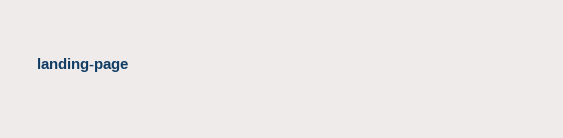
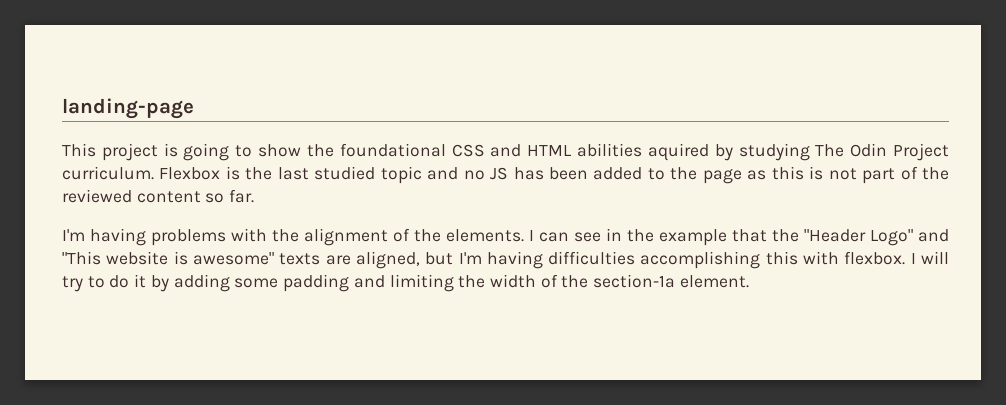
(128, 65) none -> [62,143,950,161] [62,166,950,184] [62,189,255,203] [62,228,949,246] [62,251,949,269] [62,274,749,292] // This project is going to show the foundational CSS and HTML abilities aquired by studying The Odin Project curriculum. Flexbox is the last studied topic and no JS has been added to the page as this is not part of the reviewed content so far. // I'm having problems with the alignment of the elements. I can see in the example that the "Header Logo" and "This website is awesome" texts are aligned, but I'm having difficulties accomplishing this with flexbox. I will try to do it by adding some padding and limiting the width of the section-1a element.

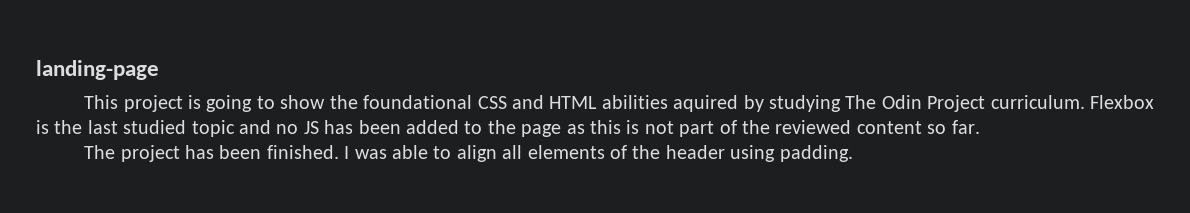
[62,228,949,246] [62,251,949,269] [62,274,749,292] I'm having problems with the alignment of the elements. I can see in the example that the "Header Logo" and "This website is awesome" texts are aligned, but I'm having difficulties accomplishing this with flexbox. I will try to do it by adding some padding and limiting the width of the section-1a element. -> [84,145,853,162] The project has been finished. I was able to align all elements of the header using padding.

